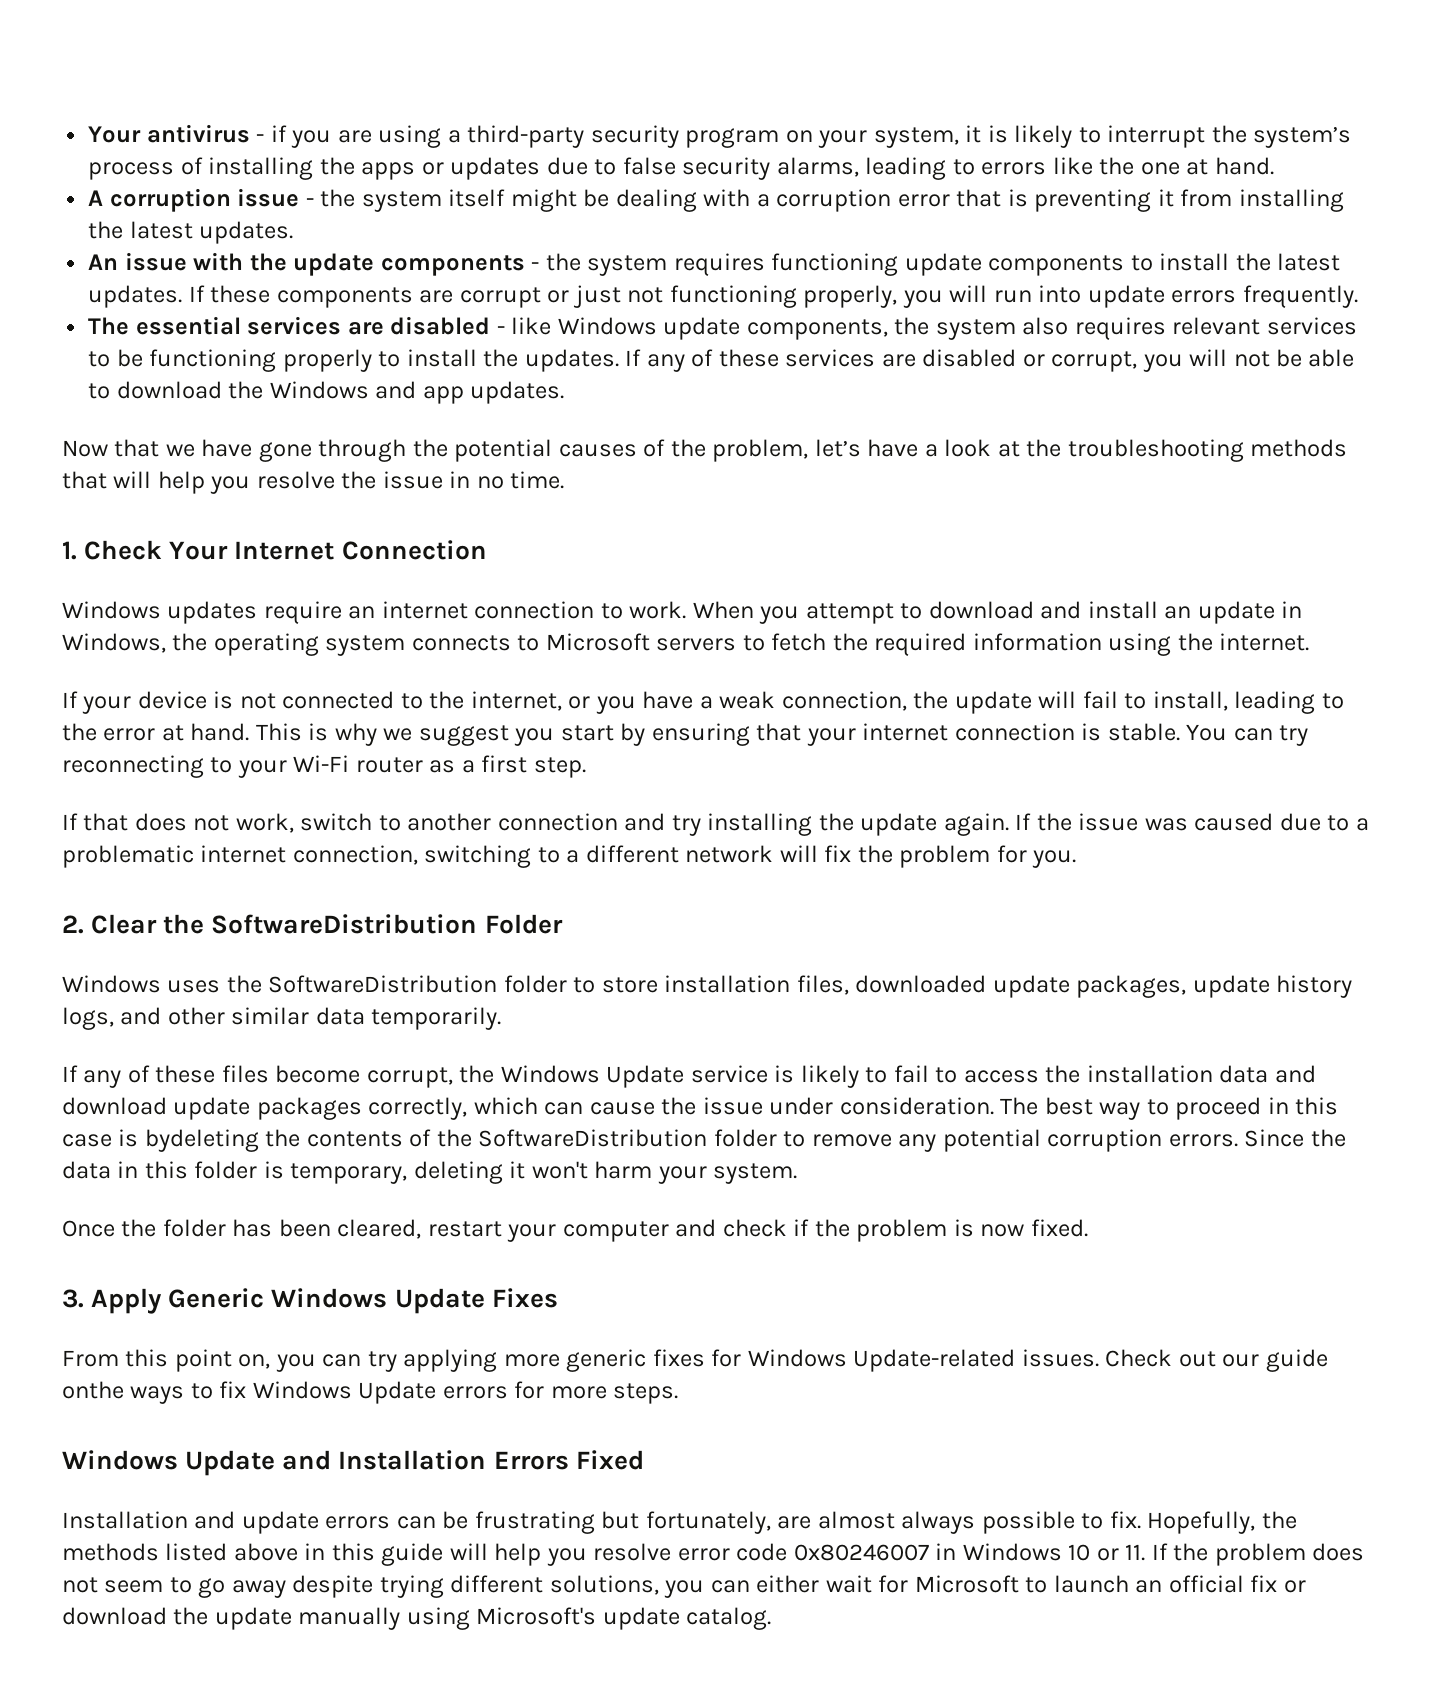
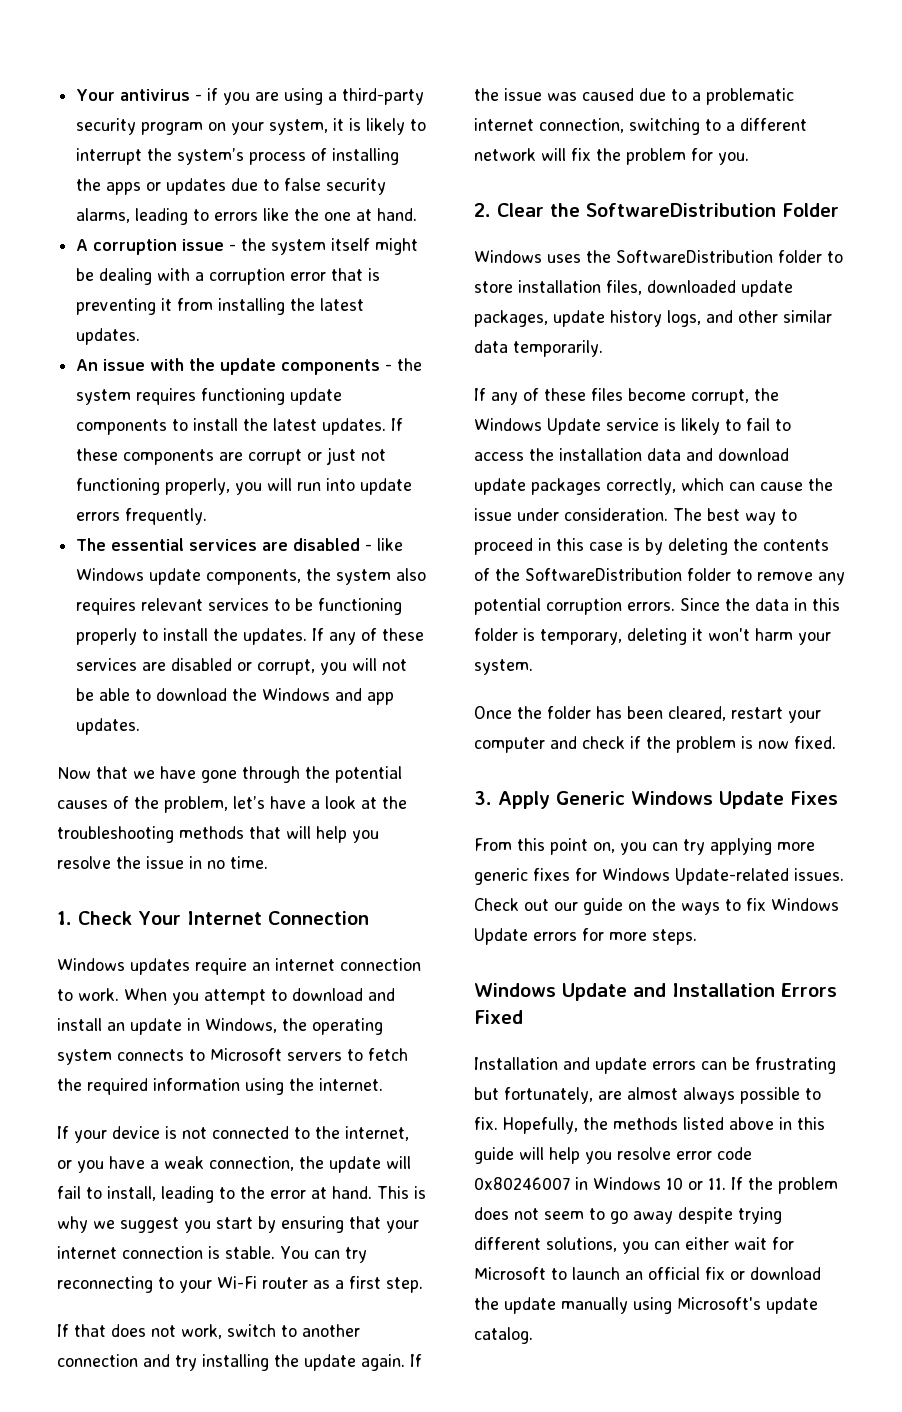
[144,1129,259,1152] bydeleting -> [645,538,728,555] by deleting
[62,1381,124,1399] onthe -> [628,898,676,911] on the

